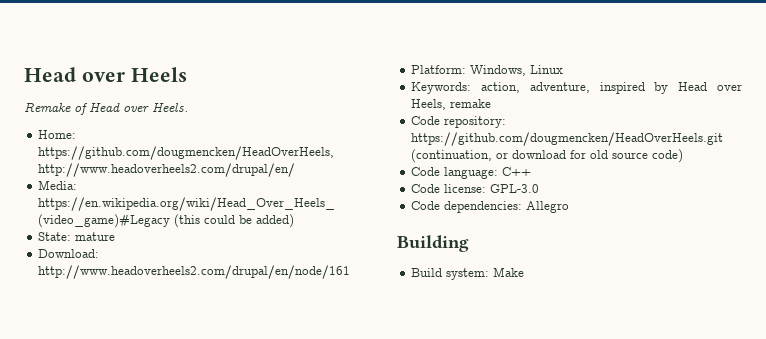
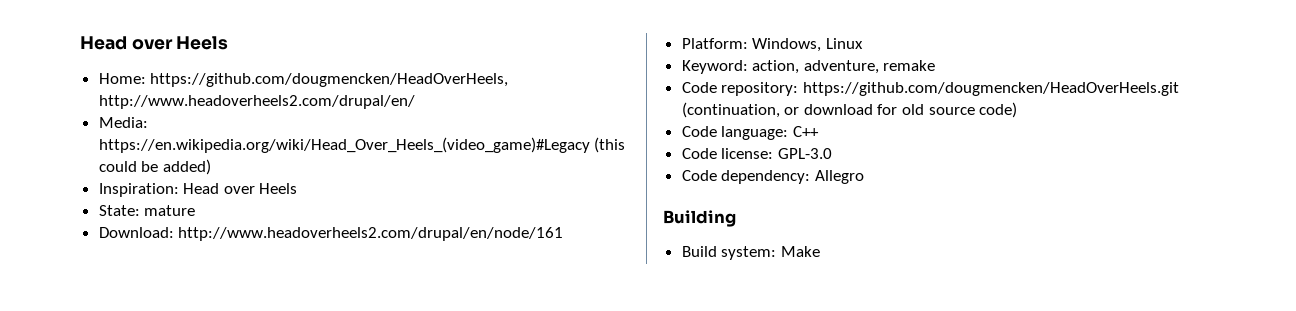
[24,67,187,82] [24,102,188,115] Head over Heels // Remake of Head over Heels. -> [80,36,229,50] Head over Heels
(295, 221) none -> [98,183,298,197] // Inspiration: Head over Heels
[411,82,472,94] Keywords: -> [681,60,748,74] Keyword:
[599,82,742,94] [411,99,447,110] inspired by Head over Heels, -> (879, 67) none
[444,201,523,213] dependencies: -> [721,170,811,184] dependency:

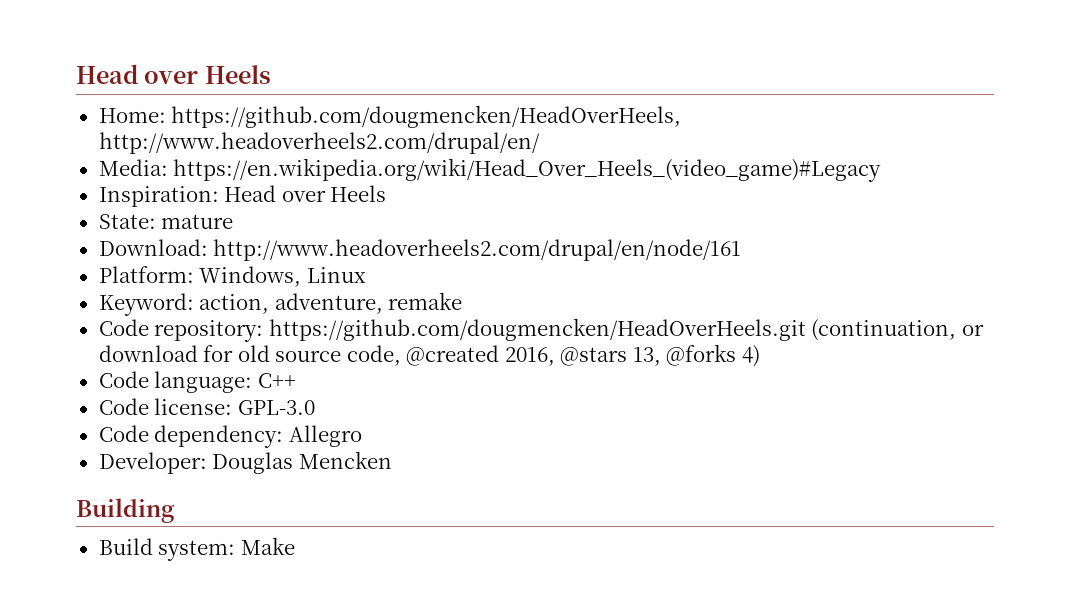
[594,137,626,153] [98,159,211,175] (this could be added) -> (882, 170) none
[979,102,1018,118] code) -> [346,344,760,367] code, @created 2016, @stars 13, @forks 4)
(864, 177) none -> [98,451,392,474] // Developer: Douglas Mencken

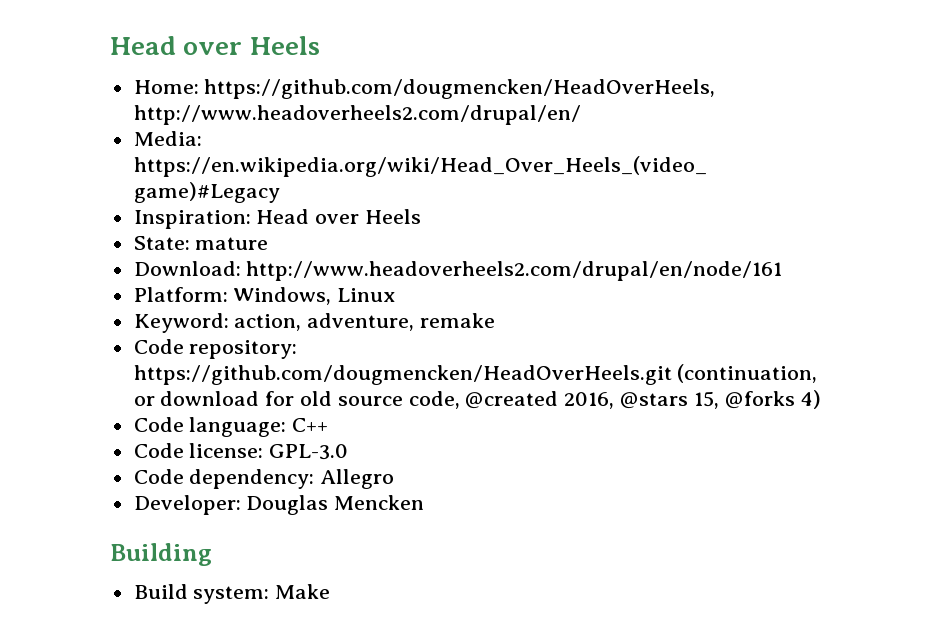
[632,347,661,366] 13, -> [693,391,719,409] 15,

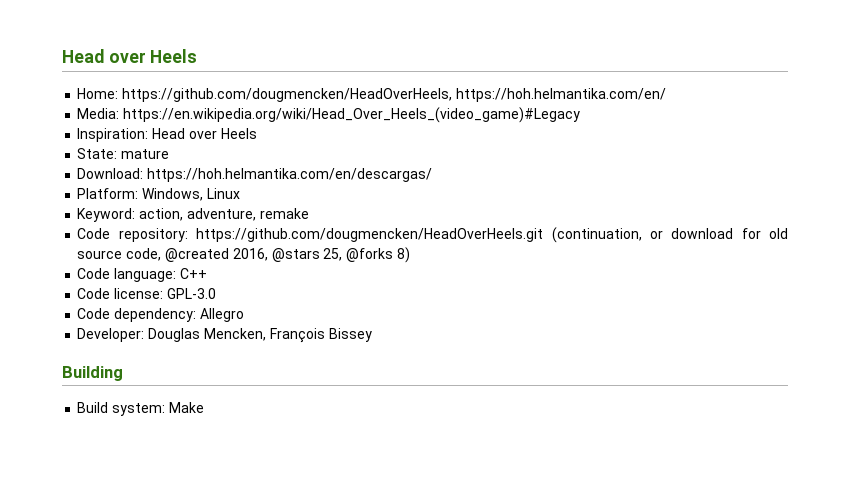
[133,105,581,125] http://www.headoverheels2.com/drupal/en/ -> [455,88,666,102] https://hoh.helmantika.com/en/
[246,261,783,281] http://www.headoverheels2.com/drupal/en/node/161 -> [147,168,433,182] https://hoh.helmantika.com/en/descargas/
[693,390,821,409] 15, @forks 4) -> [323,247,410,263] 25, @forks 8)
[334,495,425,510] Mencken -> [203,328,372,343] Mencken, François Bissey

